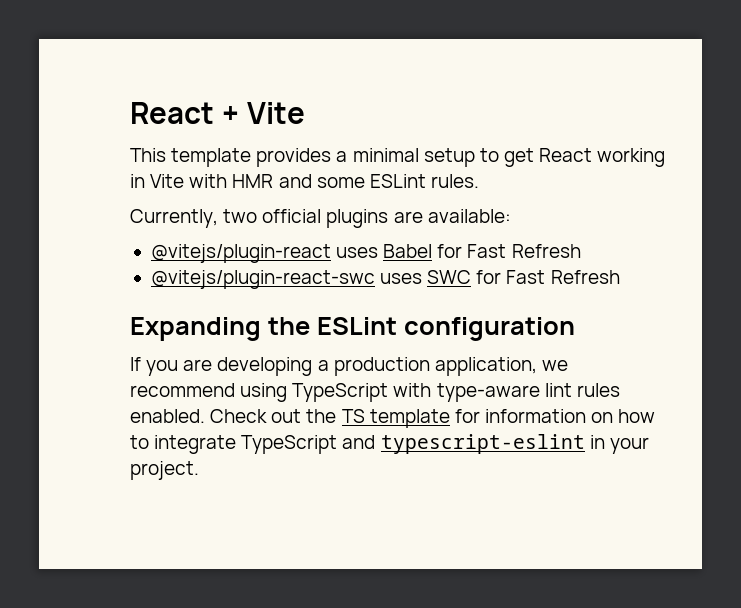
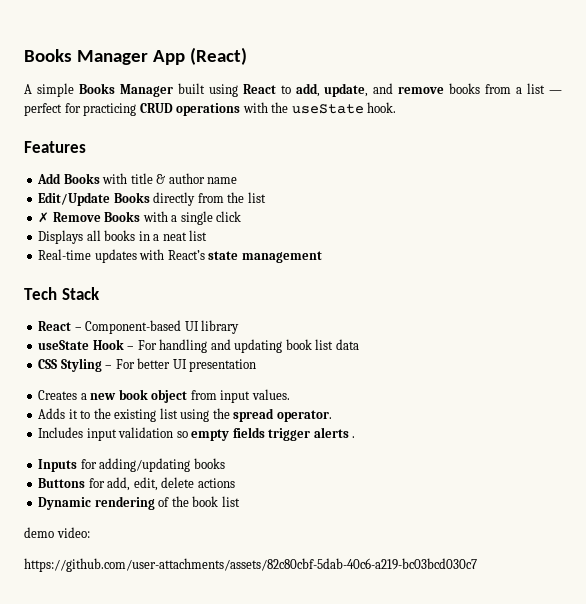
[130,102,305,124] [130,148,666,167] [130,174,479,188] [130,209,511,228] [150,244,581,263] [150,270,620,289] [130,317,575,341] [130,357,568,376] [130,383,620,402] [130,409,656,428] [130,434,649,454] [130,461,199,480] React + Vite // This template provides a minimal setup to get React working in Vite with HMR and some ESLint rules. // Currently, two official plugins are available: // @vitejs/plugin-react uses Babel for Fast Refresh // @vitejs/plugin-react-swc uses SWC for Fast Refresh // Expanding the ESLint configuration // If you are developing a production application, we recommend using TypeScript with type-aware lint rules enabled. Check out the TS template for information on how to integrate TypeScript and typescript-eslint in your project. -> [24,47,248,65] [24,83,562,97] [24,102,397,116] [24,141,86,153] [37,173,238,184] [38,192,266,206] [38,211,242,225] [38,230,208,244] [38,249,322,263] [24,287,100,300] [38,320,240,334] [38,339,359,353] [38,358,257,372] [38,389,290,403] [38,408,332,422] [38,427,356,441] [38,458,225,472] [38,477,235,491] [38,496,240,510] [24,527,90,538] [24,558,477,572] Books Manager App (React) // A simple Books Manager built using React to add, update, and remove books from a list — perfect for practicing CRUD operations with the useState hook. // Features // Add Books with title & author name // Edit/Update Books directly from the list // ✗ Remove Books with a single click // Displays all books in a neat list // Real-time updates with React’s state management // Tech Stack // React – Component-based UI library // useState Hook – For handling and updating book list data // CSS Styling – For better UI presentation // Creates a new book object from input values. // Adds it to the existing list using the spread operator. // Includes input validation so empty fields trigger alerts . // Inputs for adding/updating books // Buttons for add, edit, delete actions // Dynamic rendering of the book list // demo video: // https://github.com/user-attachments/assets/82c80cbf-5dab-40c6-a219-bc03bcd030c7

